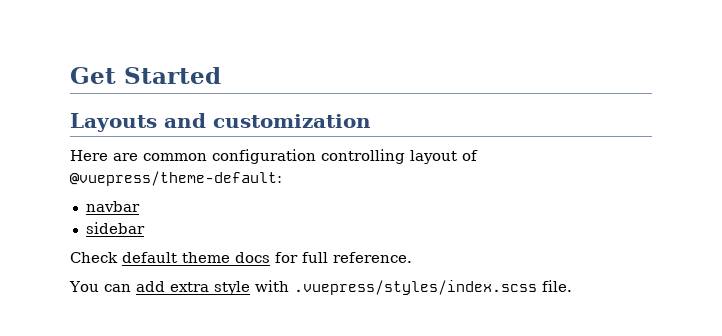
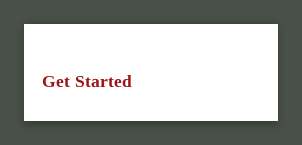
[70,113,371,132] [70,149,478,164] [70,171,282,186] [85,201,140,212] [85,222,145,234] [70,252,412,263] [69,280,572,295] // Layouts and customization // Here are common configuration controlling layout of @vuepress/theme-default: // navbar // sidebar // Check default theme docs for full reference. // You can add extra style with .vuepress/styles/index.scss file. -> (132, 81) none

